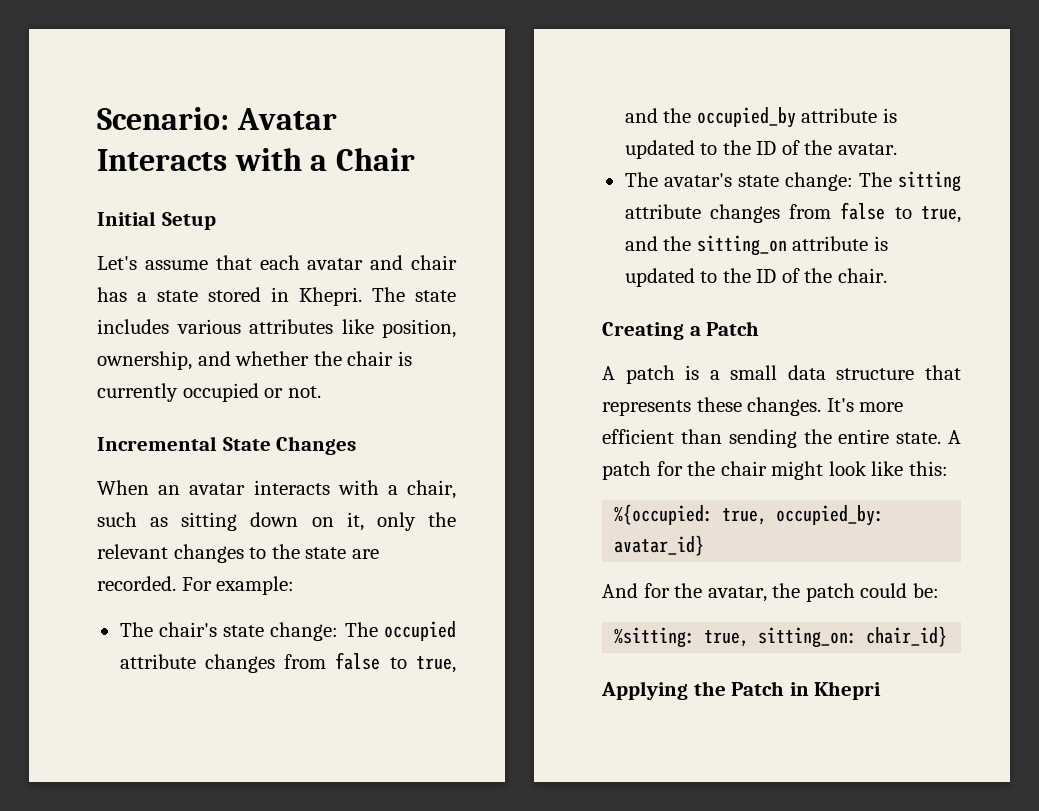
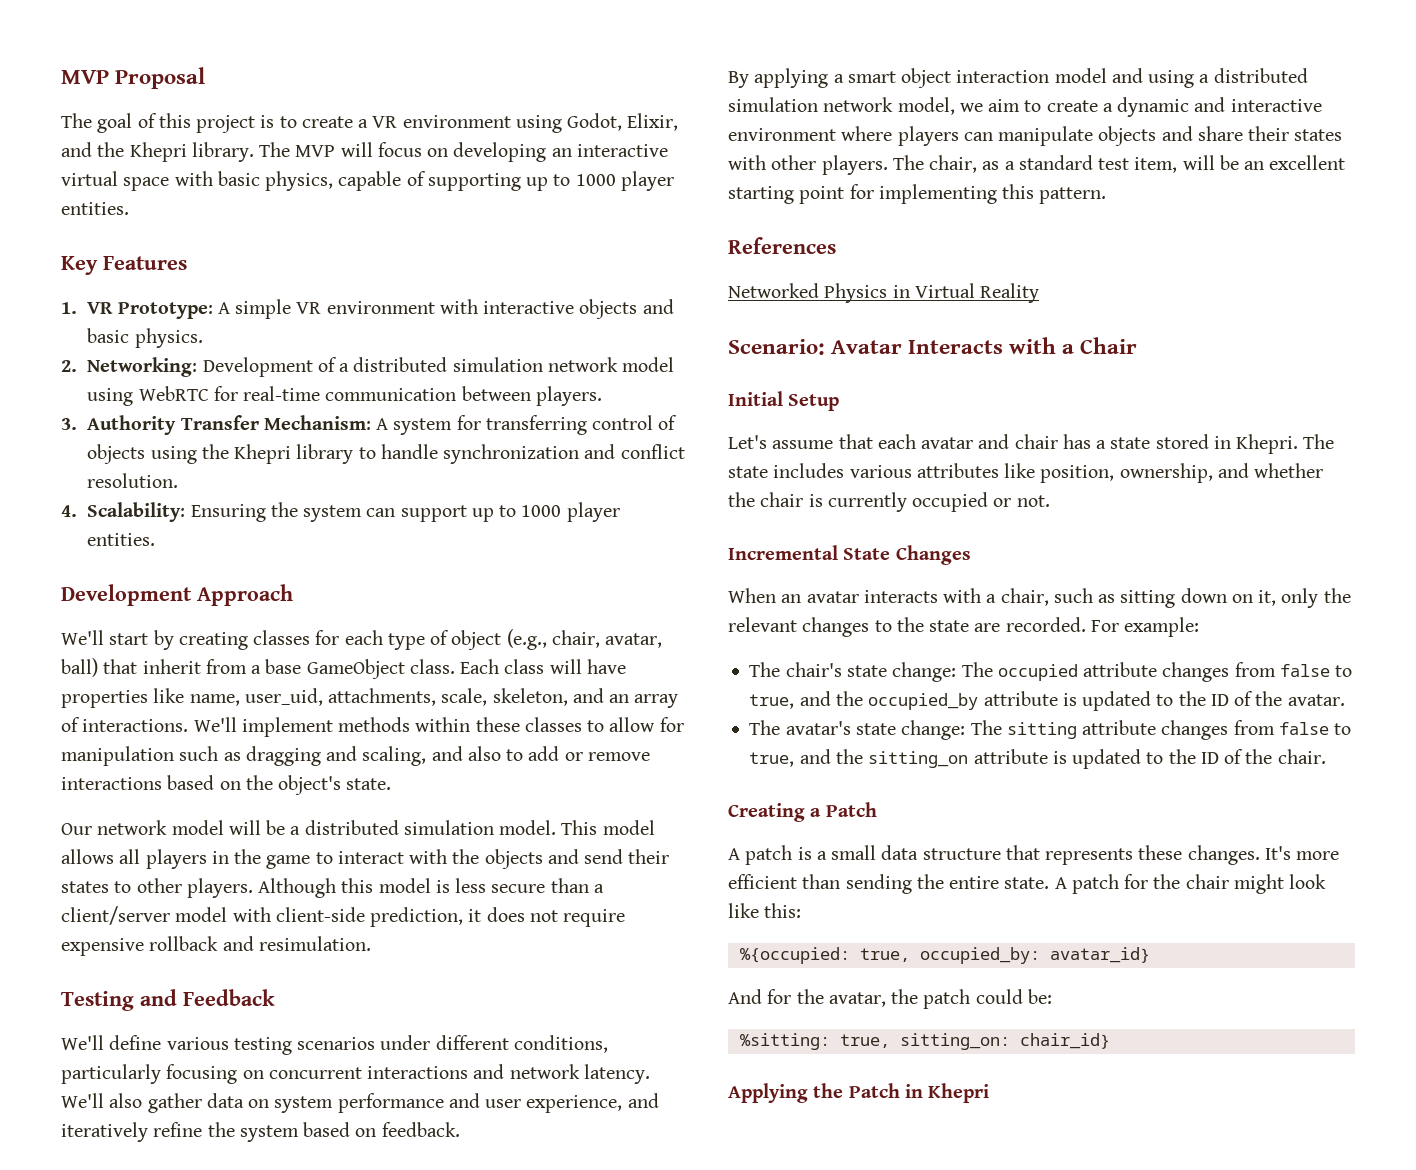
(97, 118) none -> [61,67,206,89] [61,113,679,133] [61,142,668,162] [61,171,674,191] [61,202,129,215] [61,256,187,275] [61,299,674,319] [87,328,203,348] [61,357,675,377] [87,386,602,406] [61,415,678,435] [87,444,685,464] [87,473,179,488] [61,502,620,522] [87,533,156,546] [61,584,293,606] [61,629,663,650] [61,658,626,679] [61,688,679,708] [61,717,684,737] [61,746,650,766] [61,775,392,795] [61,820,655,835] [61,849,670,869] [61,878,604,898] [61,906,626,927] [61,936,371,956] [61,989,275,1011] [61,1035,608,1055] [61,1064,650,1084] [61,1093,659,1113] [61,1122,460,1142] [728,68,1308,88] [728,97,1322,117] [728,126,1343,146] [728,155,1346,175] [728,184,1107,204] [728,237,836,254] [728,283,1040,303] MVP Proposal // The goal of this project is to create a VR environment using Godot, Elixir, and the Khepri library. The MVP will focus on developing an interactive virtual space with basic physics, capable of supporting up to 1000 player entities. // Key Features // 1. VR Prototype: A simple VR environment with interactive objects and basic physics. // 2. Networking: Development of a distributed simulation network model using WebRTC for real-time communication between players. // 3. Authority Transfer Mechanism: A system for transferring control of objects using the Khepri library to handle synchronization and conflict resolution. // 4. Scalability: Ensuring the system can support up to 1000 player entities. // Development Approach // We'll start by creating classes for each type of object (e.g., chair, avatar, ball) that inherit from a base GameObject class. Each class will have properties like name, user_uid, attachments, scale, skeleton, and an array of interactions. We'll implement methods within these classes to allow for manipulation such as dragging and scaling, and also to add or remove interactions based on the object's state. // Our network model will be a distributed simulation model. This model allows all players in the game to interact with the objects and send their states to other players. Although this model is less secure than a client/server model with client-side prediction, it does not require expensive rollback and resimulation. // Testing and Feedback // We'll define various testing scenarios under different conditions, particularly focusing on concurrent interactions and network latency. We'll also gather data on system performance and user experience, and iteratively refine the system based on feedback. // By applying a smart object interaction model and using a distributed simulation network model, we aim to create a dynamic and interactive environment where players can manipulate objects and share their states with other players. The chair, as a standard test item, will be an excellent starting point for implementing this pattern. // References // Networked Physics in Virtual Reality //

